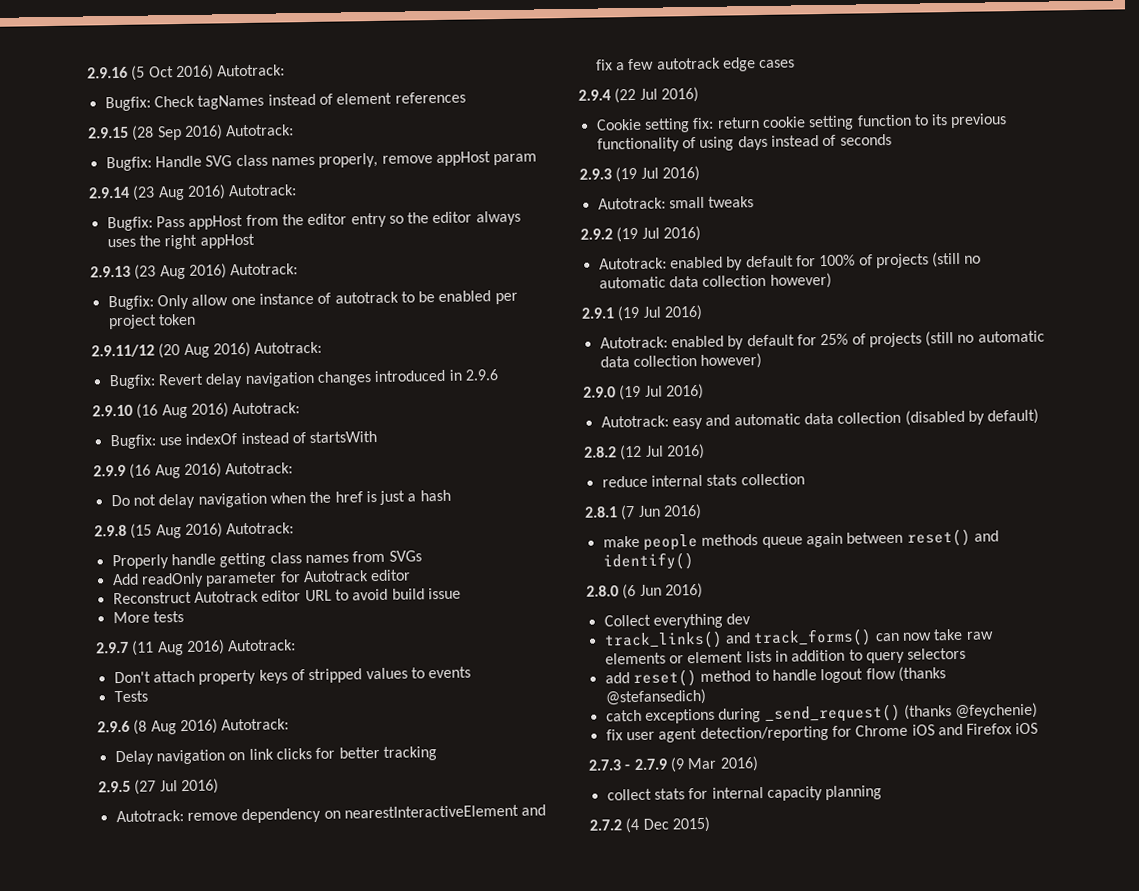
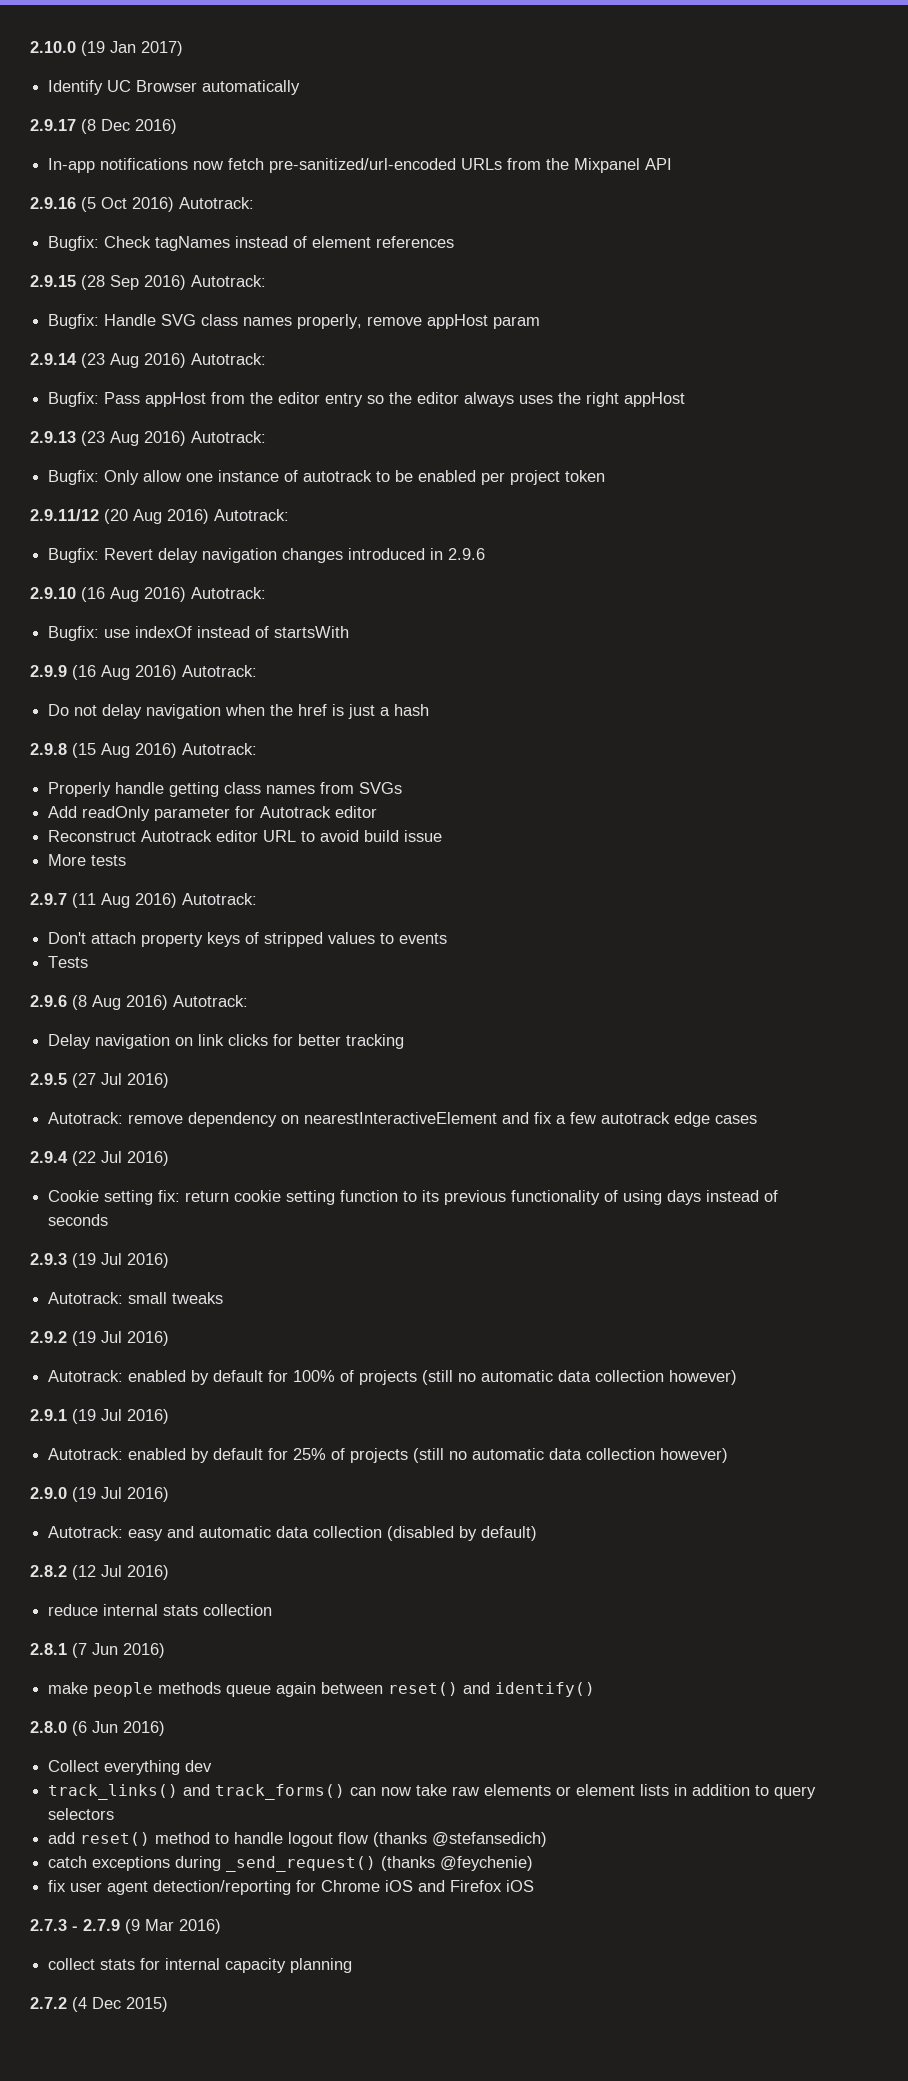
(87, 72) none -> [30,41,183,56] [48,80,301,95] [30,119,177,134] [48,158,673,173] 2.10.0 (19 Jan 2017) // Identify UC Browser automatically // 2.9.17 (8 Dec 2016) // In-app notifications now fetch pre-sanitized/url-encoded URLs from the Mixpanel API //

